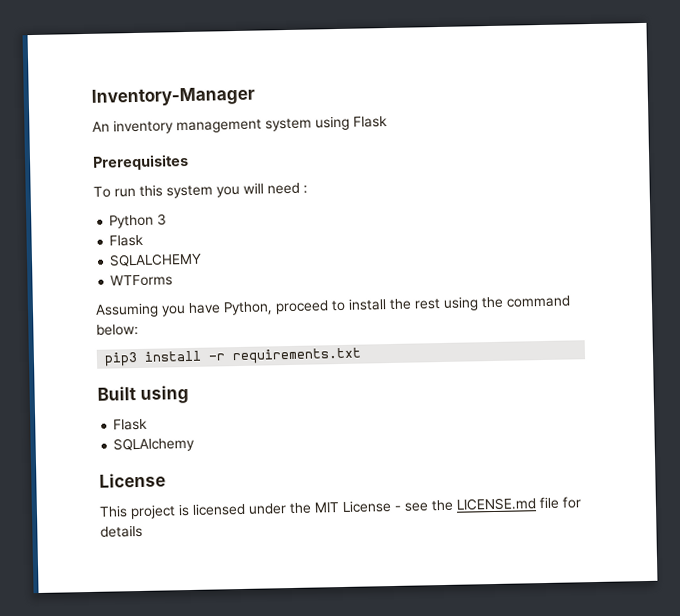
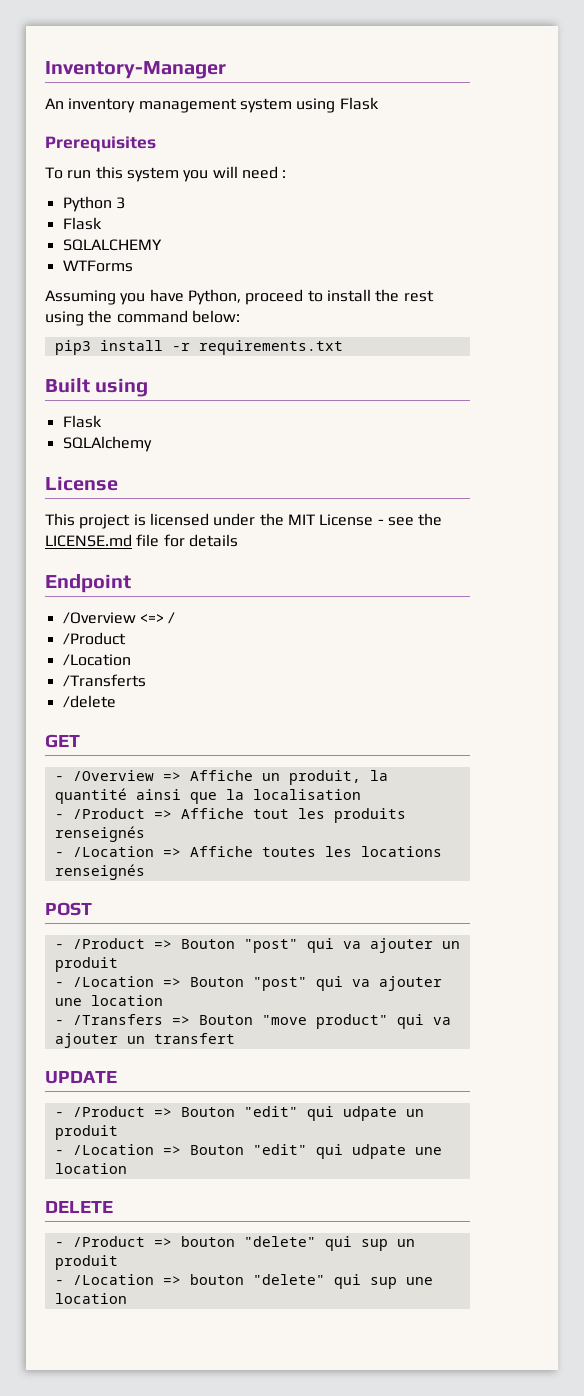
(143, 531) none -> [45,574,131,593] [62,612,176,624] [62,632,126,645] [62,654,131,666] [62,674,146,687] [62,695,116,708] [45,734,80,748] [54,770,388,785] [54,788,361,804] [54,808,406,823] [54,826,145,842] [54,846,442,857] [54,864,145,880] [45,902,92,916] [54,938,460,953] [54,957,118,972] [54,976,442,991] [54,995,163,1006] [54,1014,451,1029] [54,1033,235,1048] [45,1071,117,1084] [54,1106,424,1121] [54,1125,118,1140] [54,1144,442,1159] [54,1163,127,1174] [45,1201,113,1213] [54,1236,415,1251] [54,1255,118,1270] [54,1274,433,1289] [54,1293,127,1304] // Endpoint // /Overview <=> / // /Product // /Location // /Transferts // /delete // GET // - /Overview => Affiche un produit, la quantité ainsi que la localisation // - /Product => Affiche tout les produits renseignés // - /Location => Affiche toutes les locations renseignés // POST // - /Product => Bouton "post" qui va ajouter un produit // - /Location => Bouton "post" qui va ajouter une location // - /Transfers => Bouton "move product" qui va ajouter un transfert // UPDATE // - /Product => Bouton "edit" qui udpate un produit // - /Location => Bouton "edit" qui udpate une location // DELETE // - /Product => bouton "delete" qui sup un produit // - /Location => bouton "delete" qui sup une location

